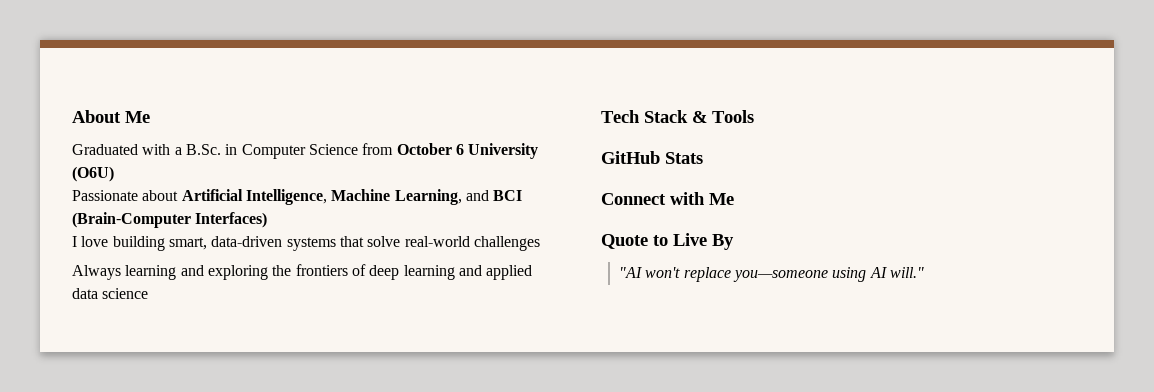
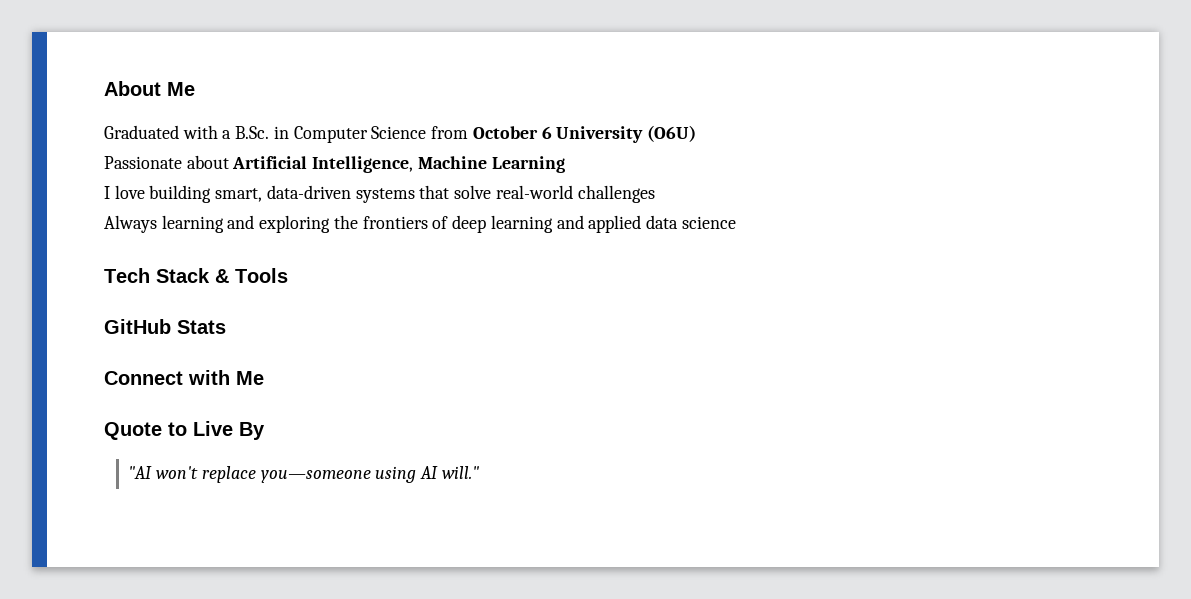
[394,189,523,205] [72,212,268,228] Learning, and BCI (Brain-Computer Interfaces) -> [491,156,565,173] Learning

